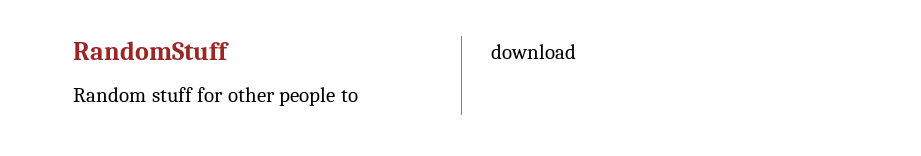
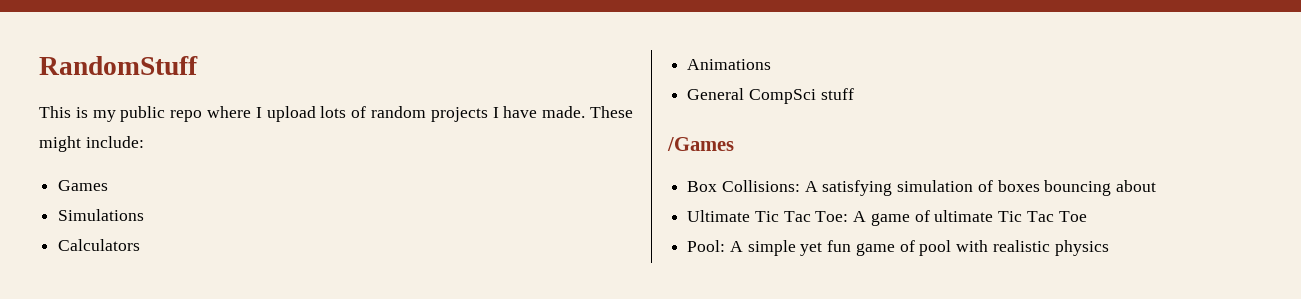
[73,87,358,106] [491,44,576,59] Random stuff for other people to download -> [39,106,633,122] [39,136,144,152] [58,180,109,191] [58,209,145,221] [58,239,141,251] [687,59,772,70] [687,88,854,104] [667,137,734,151] [687,180,1157,196] [687,210,1087,226] [687,240,1109,256] This is my public repo where I upload lots of random projects I have made. These might include: // Games // Simulations // Calculators // Animations // General CompSci stuff // /Games // Box Collisions: A satisfying simulation of boxes bouncing about // Ultimate Tic Tac Toe: A game of ultimate Tic Tac Toe // Pool: A simple yet fun game of pool with realistic physics

